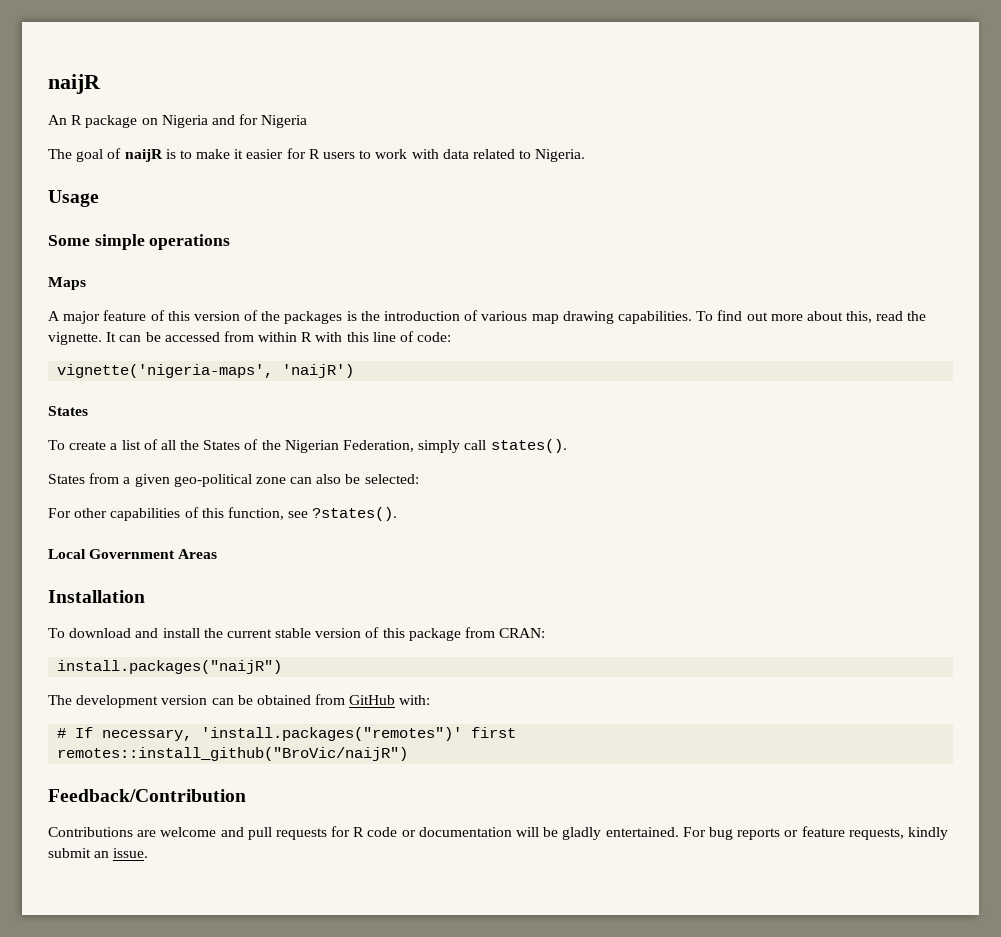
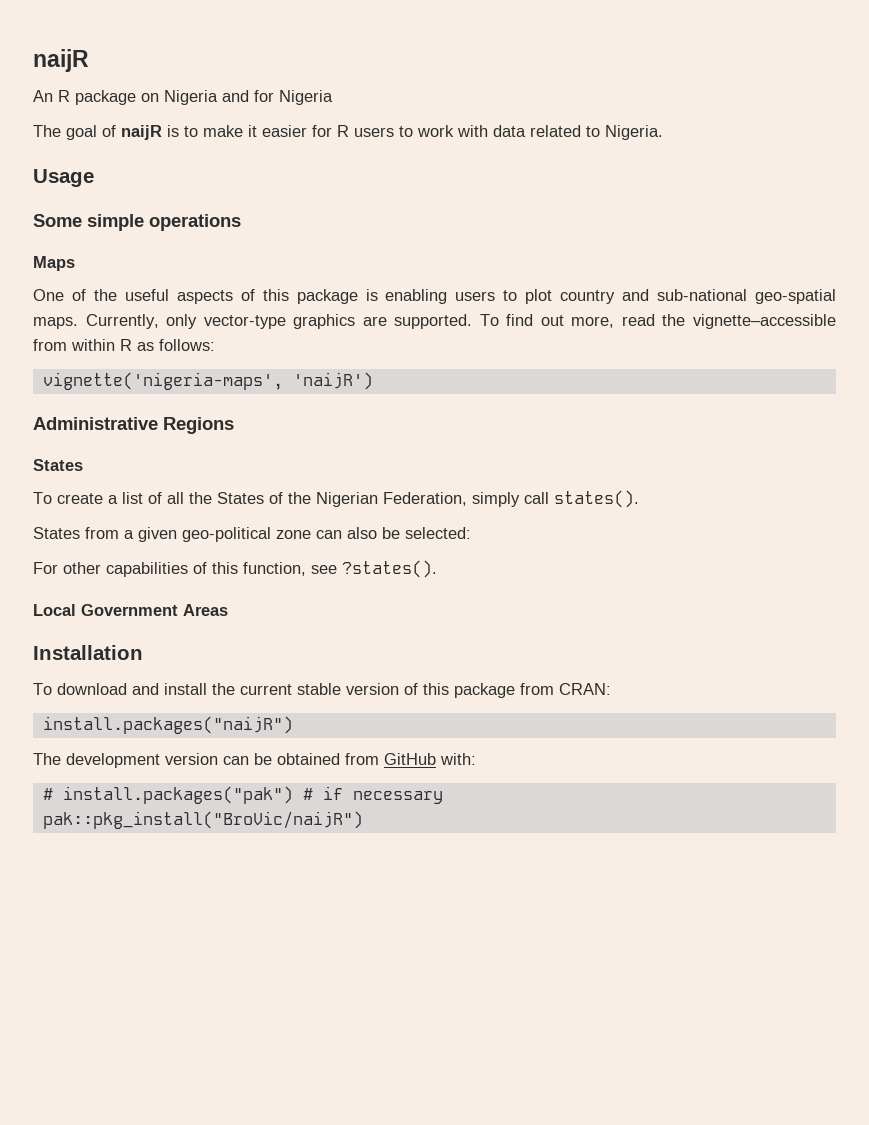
[48,310,927,324] [48,331,452,345] A major feature of this version of the packages is the introduction of various map drawing capabilities. To find out more about this, read the vignette. It can be accessed from within R with this line of code: -> [33,289,836,304] [33,314,837,329] [33,339,215,351] One of the useful aspects of this package is enabling users to plot country and sub-national geo-spatial maps. Currently, only vector-type graphics are supported. To find out more, read the vignette–accessible from within R as follows:
(355, 371) none -> [33,417,234,434] // Administrative Regions
[75,727,517,741] [57,747,409,761] [48,789,246,802] [48,826,948,840] [48,848,149,858] If necessary, 'install.packages("remotes")' first // remotes::install_github("BroVic/naijR") // Feedback/Contribution // Contributions are welcome and pull requests for R code or documentation will be gladly entertained. For bug reports or feature requests, kindly submit an issue. -> [62,786,443,804] [42,811,363,829] install.packages("pak") # if necessary // pak::pkg_install("BroVic/naijR")

